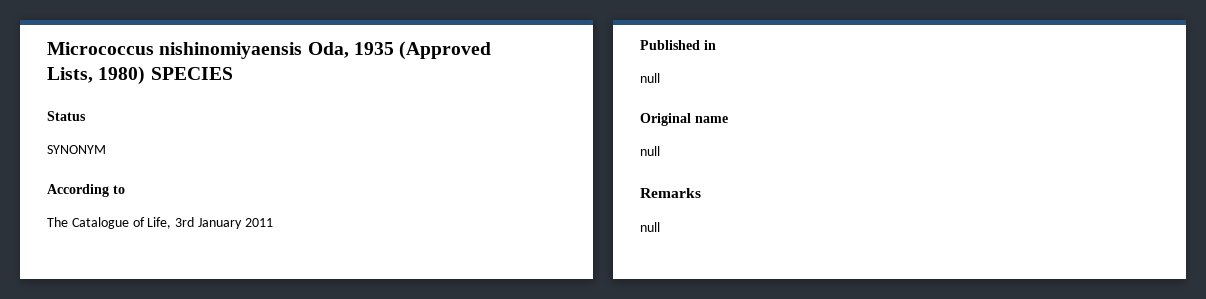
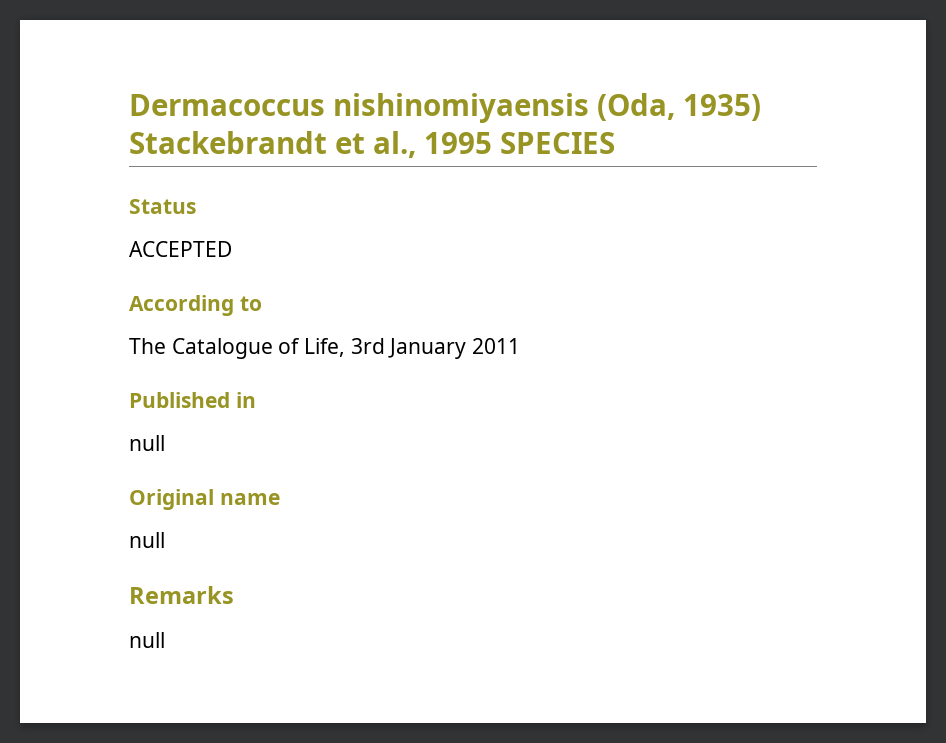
[47,41,492,60] [47,66,146,85] Micrococcus nishinomiyaensis Oda, 1935 (Approved Lists, 1980) -> [129,93,761,123] [129,131,492,158] Dermacoccus nishinomiyaensis (Oda, 1935) Stackebrandt et al., 1995
[47,145,106,154] SYNONYM -> [129,241,232,257] ACCEPTED

